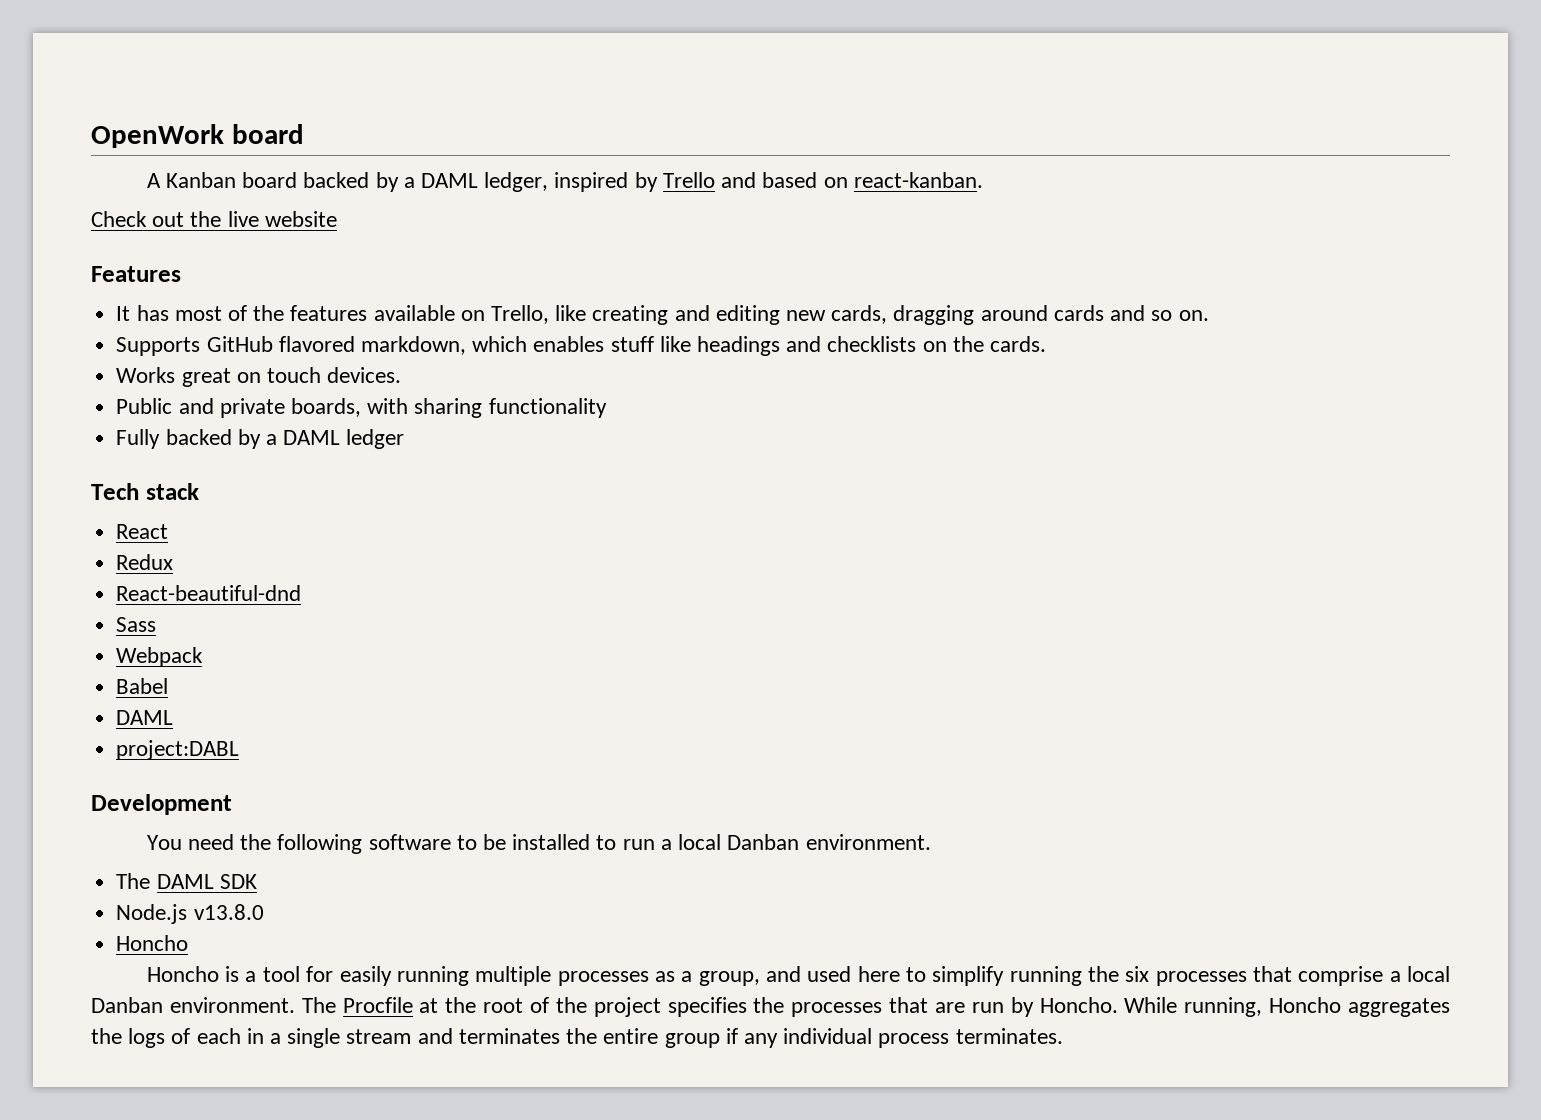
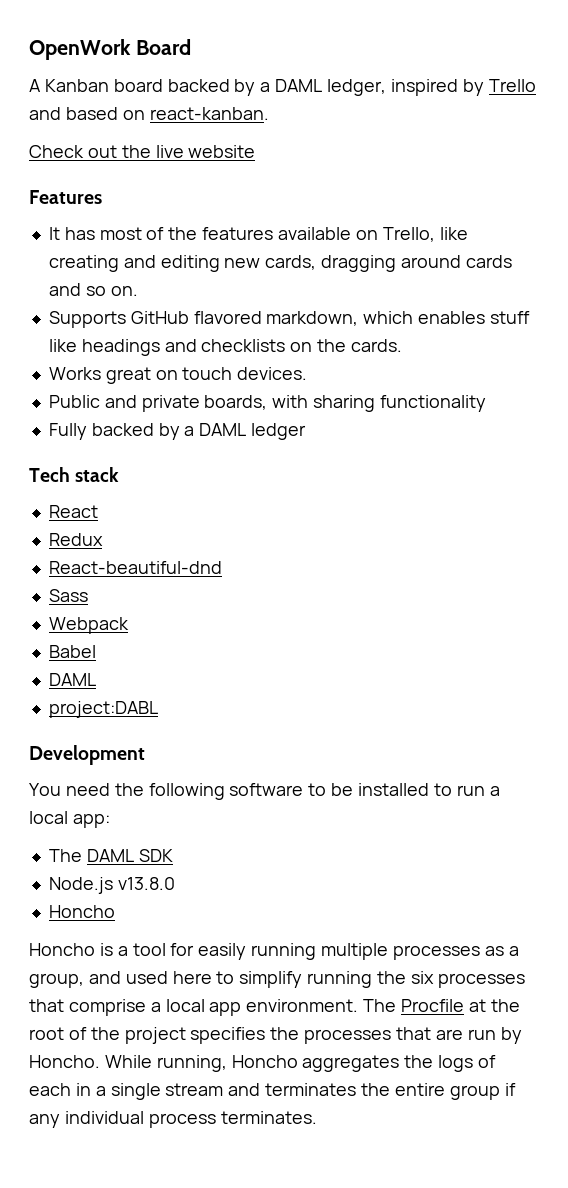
[231,124,304,144] board -> [135,39,191,55] Board
[727,834,931,850] Danban environment. -> [72,814,110,828] app:
[91,997,163,1013] Danban -> [209,1002,242,1016] app

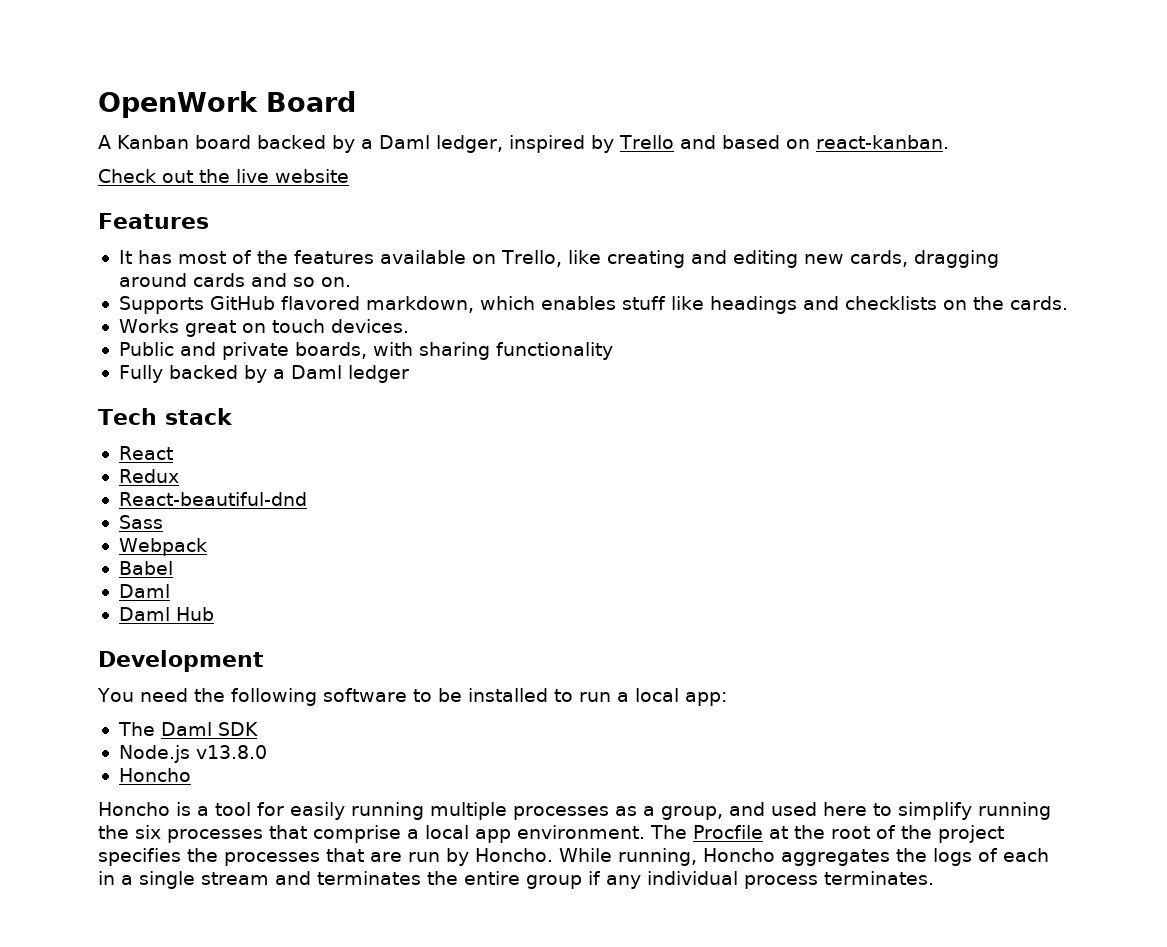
[275,79,323,92] DAML -> [378,135,430,149] Daml
[199,423,247,436] DAML -> [290,365,342,379] Daml
[48,673,96,686] [48,701,158,718] DAML // project:DABL -> [118,584,170,598] [118,607,214,621] Daml // Daml Hub
[86,849,134,862] DAML -> [160,722,212,736] Daml

